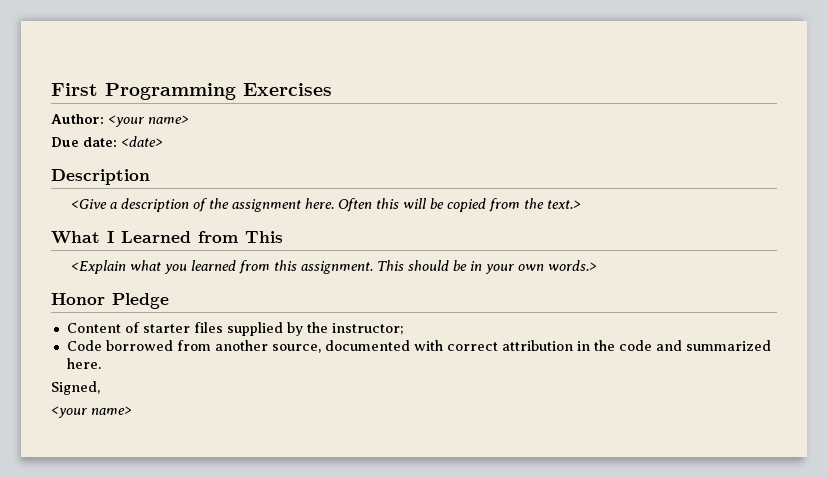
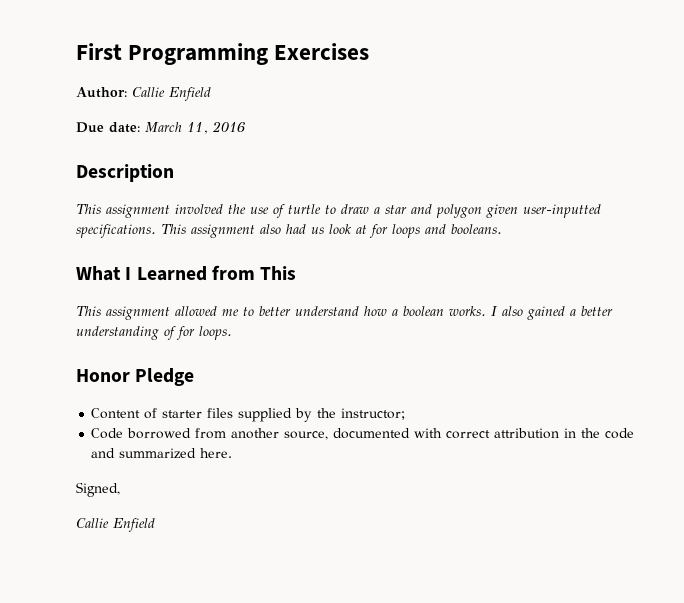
[108,115,189,127] <your name> -> [132,87,211,101] Callie Enfield
[121,136,163,147] [51,169,150,185] [70,198,581,212] <date> // Description // <Give a description of the assignment here. Often this will be copied from the text.> -> [145,121,245,134] [76,164,174,182] [76,204,601,218] [76,224,502,238] March 11, 2016 // Description // This assignment involved the use of turtle to draw a star and polygon given user-inputted specifications. This assignment also had us look at for loops and booleans.
[70,260,597,274] <Explain what you learned from this assignment. This should be in your own words.> -> [76,306,613,320] [76,326,232,340] This assignment allowed me to better understand how a boolean works. I also gained a better understanding of for loops.
[51,406,132,418] <your name> -> [76,518,155,532] Callie Enfield

